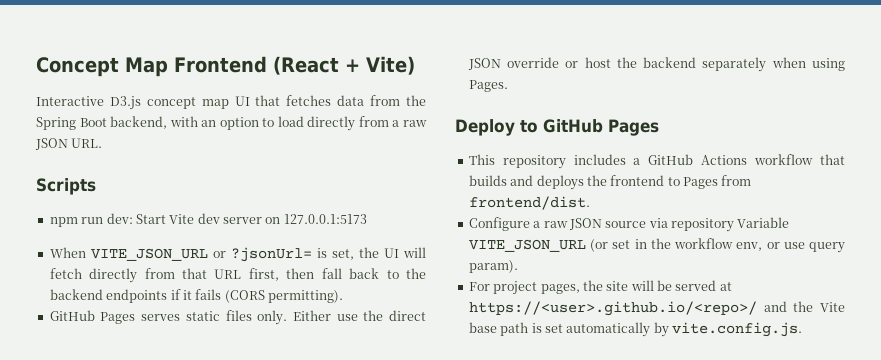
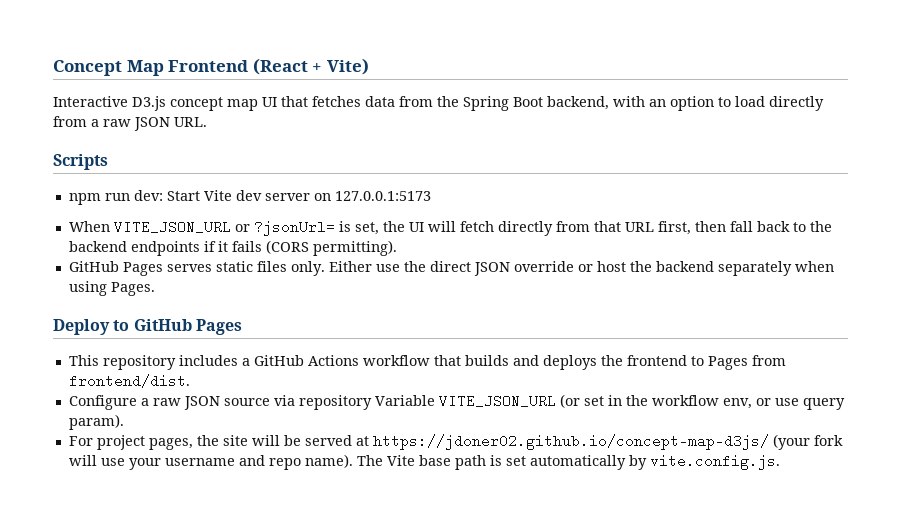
[468,301,814,316] https://<user>.github.io/<repo>/ and the -> [372,434,843,450] [68,454,383,470] https://jdoner02.github.io/concept-map-d3js/ (your fork will use your username and repo name). The

